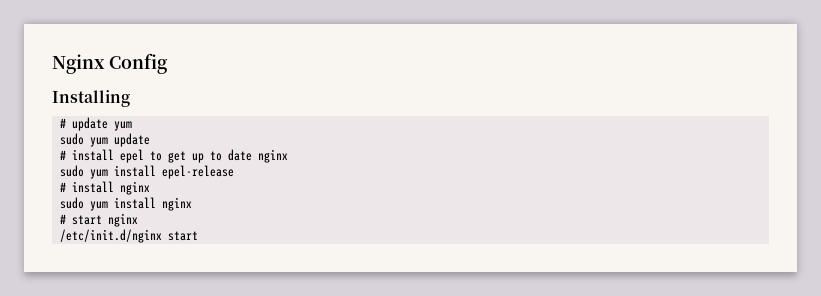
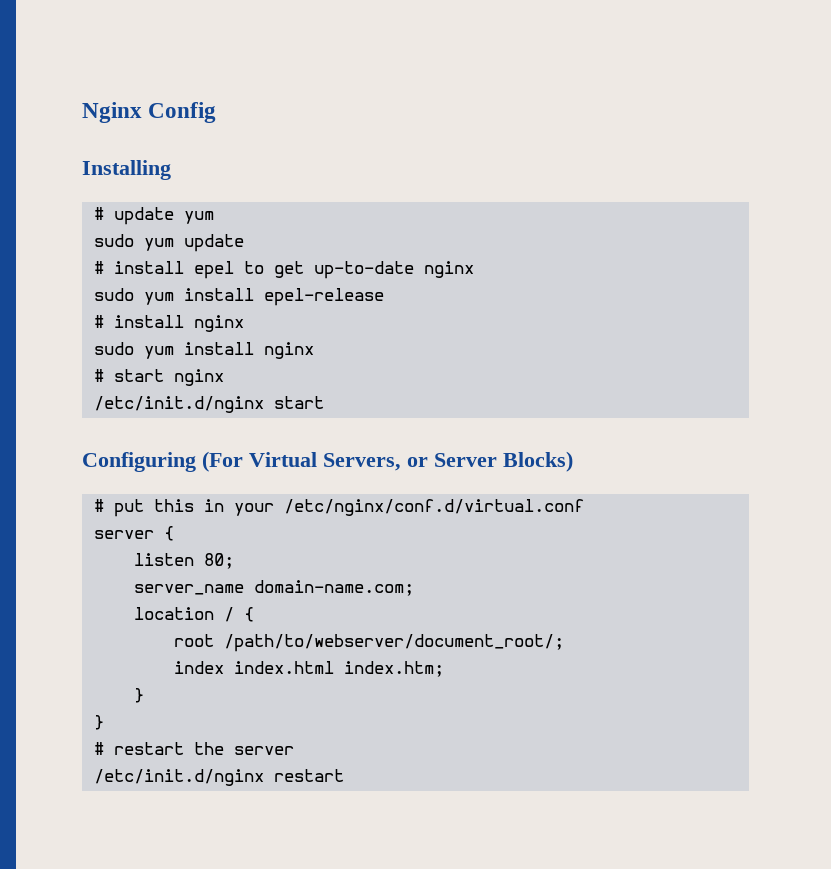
[191,149,252,163] up to date -> [314,261,414,279] up-to-date
(198, 236) none -> [82,451,573,472] [94,499,584,517] [94,526,174,541] [134,553,234,569] [134,580,414,596] [134,607,254,622] [174,634,564,652] [174,661,444,677] [134,688,144,703] [94,715,104,730] [94,742,294,755] [94,769,344,786] // Configuring (For Virtual Servers, or Server Blocks) // # put this in your /etc/nginx/conf.d/virtual.conf // server { // listen 80; // server_name domain-name.com; // location / { // root /path/to/webserver/document_root/; // index index.html index.htm; // } // } // # restart the server // /etc/init.d/nginx restart

